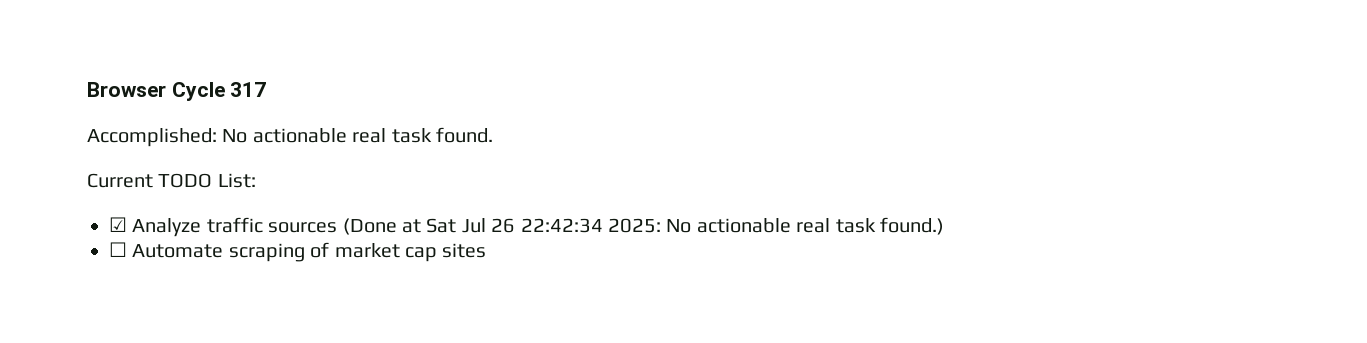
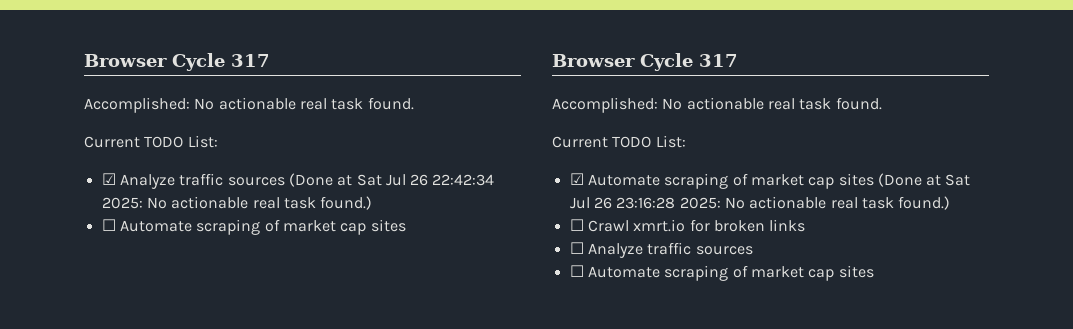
(487, 250) none -> [552,53,738,71] [552,97,882,113] [552,135,686,148] [569,173,971,189] [569,196,951,210] [569,219,806,232] [569,242,753,258] [569,265,874,281] // Browser Cycle 317 // Accomplished: No actionable real task found. // Current TODO List: // ☑ Automate scraping of market cap sites (Done at Sat Jul 26 23:16:28 2025: No actionable real task found.) // ☐ Crawl xmrt.io for broken links // ☐ Analyze traffic sources // ☐ Automate scraping of market cap sites

